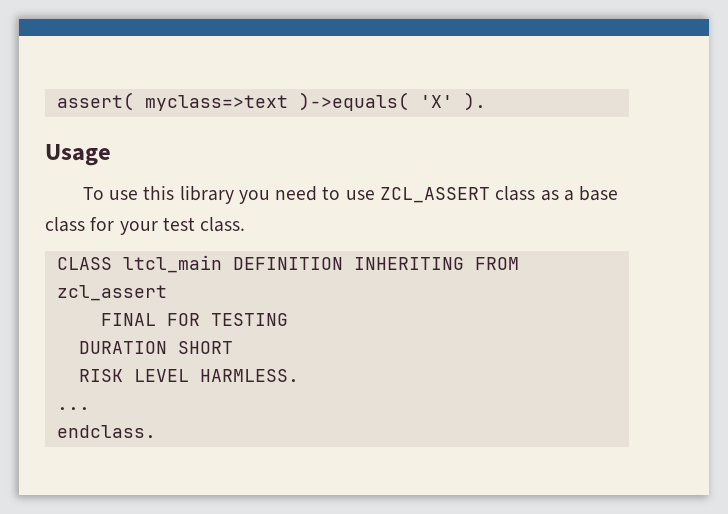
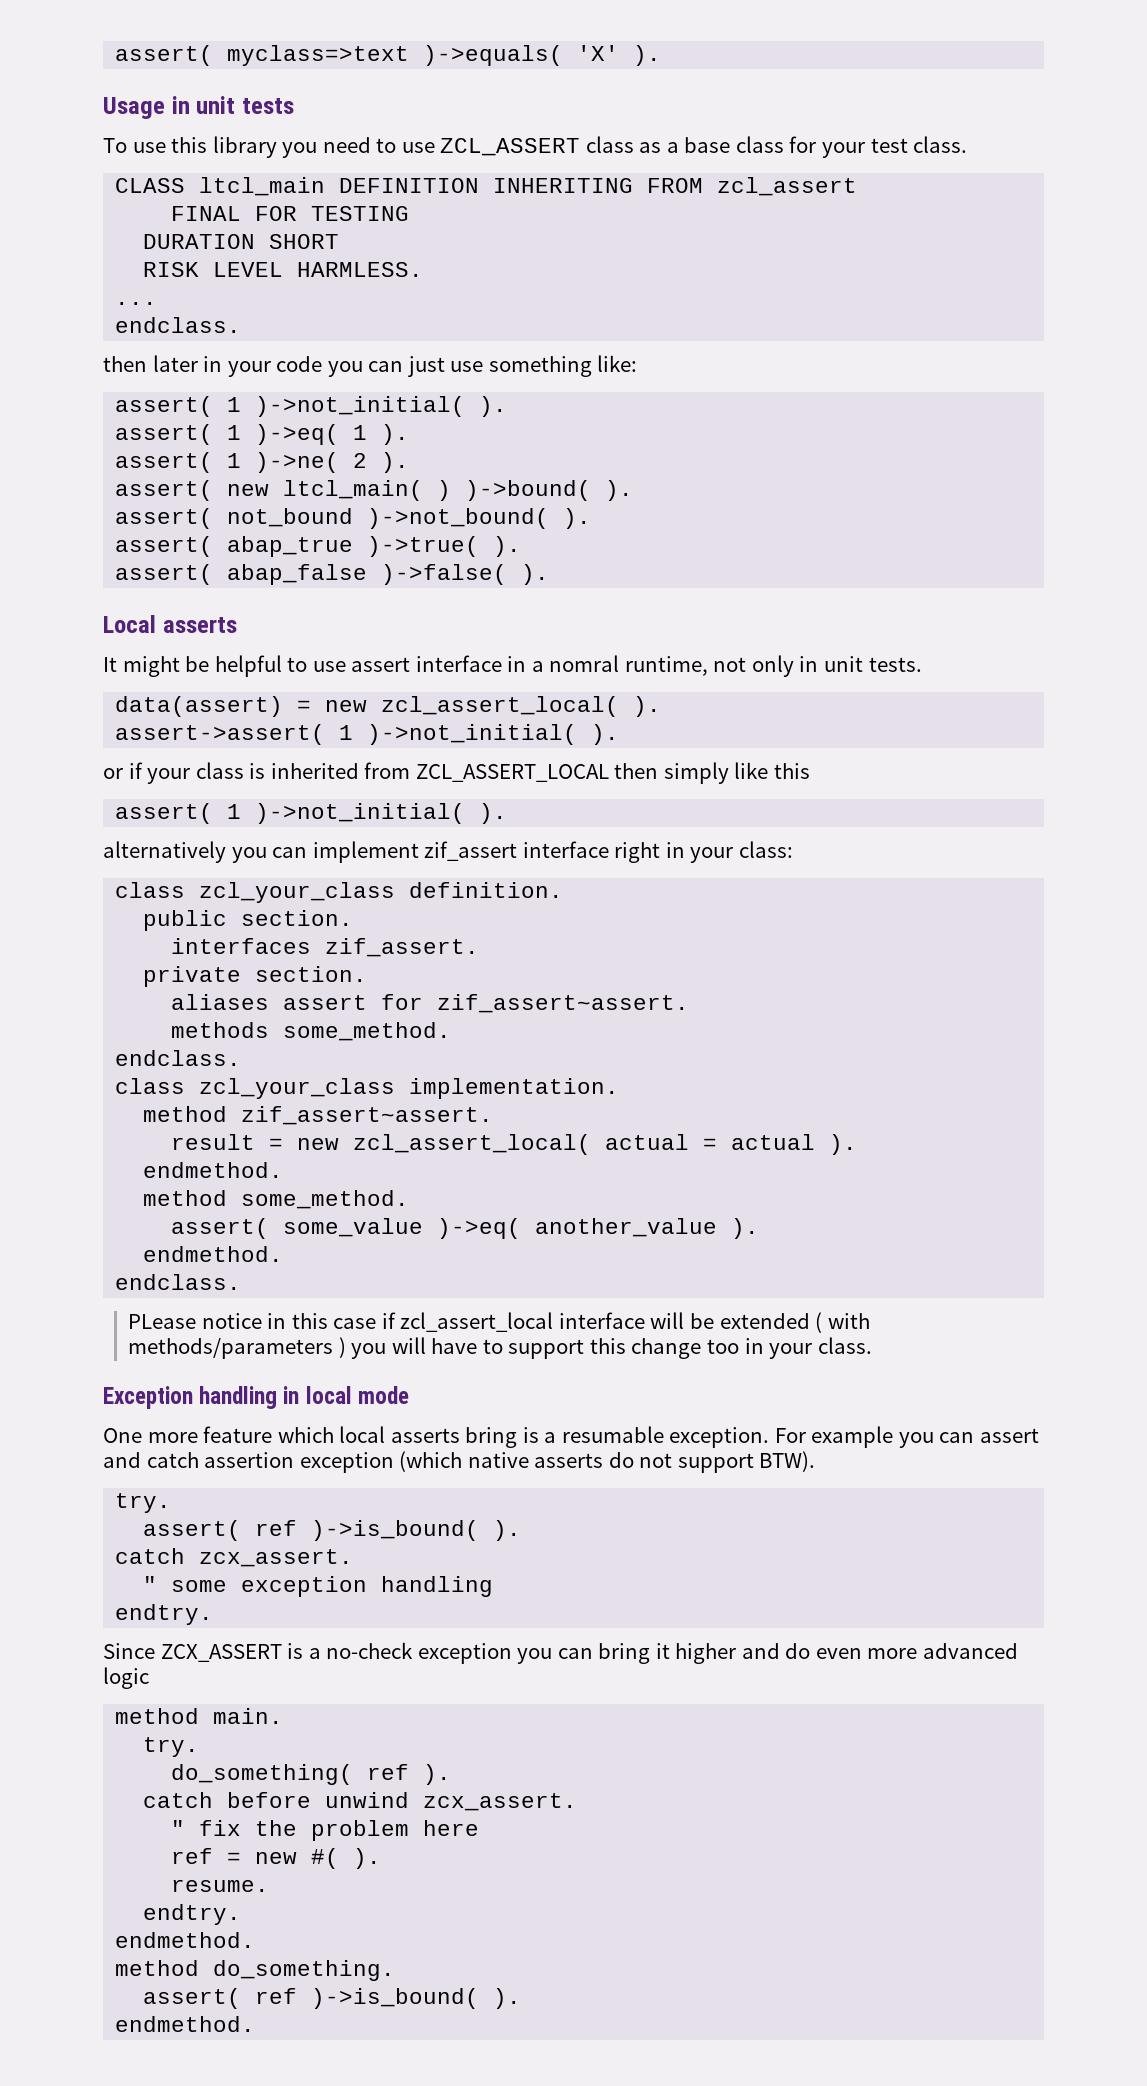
(111, 155) none -> [171,96,294,114] in unit tests
(156, 431) none -> [103,355,638,377] [115,396,508,417] [115,424,410,445] [115,452,410,473] [115,480,634,501] [115,508,592,529] [115,536,522,557] [115,564,550,585] [103,615,237,633] [103,655,922,677] [115,696,662,717] [115,724,620,745] [103,762,810,784] [115,803,508,824] [103,841,793,863] [115,882,564,903] [143,910,354,931] [171,938,480,957] [143,966,368,987] [171,994,690,1013] [171,1022,452,1041] [115,1050,242,1066] [115,1078,620,1099] [143,1106,494,1125] [171,1134,858,1155] [143,1162,284,1178] [143,1190,410,1209] [171,1218,760,1239] [143,1246,284,1262] [115,1274,242,1290] [128,1312,870,1333] [128,1337,872,1359] [103,1386,409,1409] [103,1426,1040,1448] [103,1451,816,1473] [115,1493,172,1513] [143,1520,522,1541] [115,1548,354,1567] [143,1576,494,1597] [115,1604,214,1625] [103,1642,1019,1664] [103,1667,149,1689] [115,1708,284,1724] [143,1737,200,1757] [171,1764,452,1785] [143,1792,578,1811] [171,1820,480,1841] [171,1848,382,1869] [171,1879,270,1892] [143,1904,242,1925] [115,1932,256,1948] [115,1960,396,1981] [143,1988,522,2009] [115,2016,256,2032] // then later in your code you can just use something like: // assert( 1 )->not_initial( ). // assert( 1 )->eq( 1 ). // assert( 1 )->ne( 2 ). // assert( new ltcl_main( ) )->bound( ). // assert( not_bound )->not_bound( ). // assert( abap_true )->true( ). // assert( abap_false )->false( ). // Local asserts // It might be helpful to use assert interface in a nomral runtime, not only in unit tests. // data(assert) = new zcl_assert_local( ). // assert->assert( 1 )->not_initial( ). // or if your class is inherited from ZCL_ASSERT_LOCAL then simply like this // assert( 1 )->not_initial( ). // alternatively you can implement zif_assert interface right in your class: // class zcl_your_class definition. // public section. // interfaces zif_assert. // private section. // aliases assert for zif_assert~assert. // methods some_method. // endclass. // class zcl_your_class implementation. // method zif_assert~assert. // result = new zcl_assert_local( actual = actual ). // endmethod. // method some_method. // assert( some_value )->eq( another_value ). // endmethod. // endclass. // PLease notice in this case if zcl_assert_local interface will be extended ( with methods/parameters ) you will have to support this change too in your class. // Exception handling in local mode // One more feature which local asserts bring is a resumable exception. For example you can assert and catch assertion exception (which native asserts do not support BTW). // try. // assert( ref )->is_bound( ). // catch zcx_assert. // " some exception handling // endtry. // Since ZCX_ASSERT is a no-check exception you can bring it higher and do even more advanced logic // method main. // try. // do_something( ref ). // catch before unwind zcx_assert. // " fix the problem here // ref = new #( ). // resume. // endtry. // endmethod. // method do_something. // assert( ref )->is_bound( ). // endmethod.

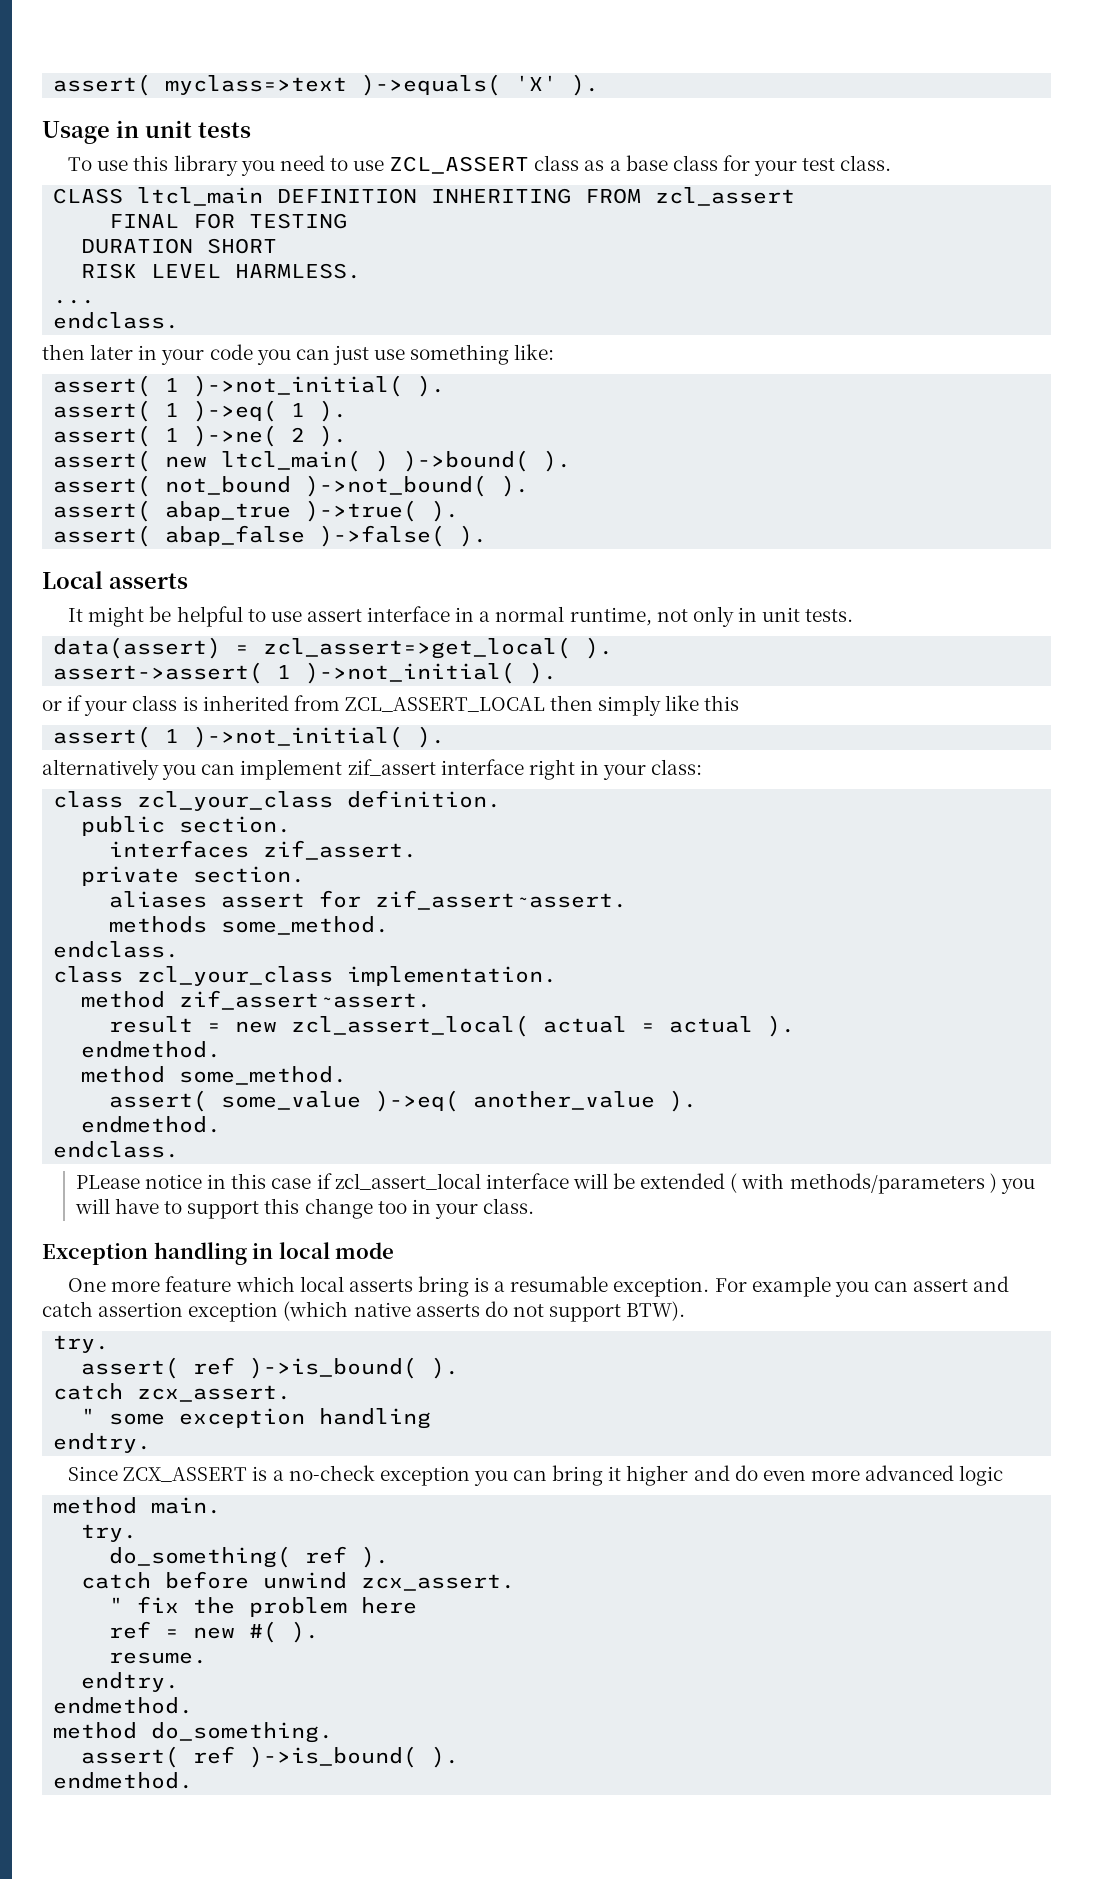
[549,655,620,672] nomral -> [495,606,565,622] normal
[325,696,620,717] new zcl_assert_local( -> [263,637,572,659] zcl_assert=>get_local(

